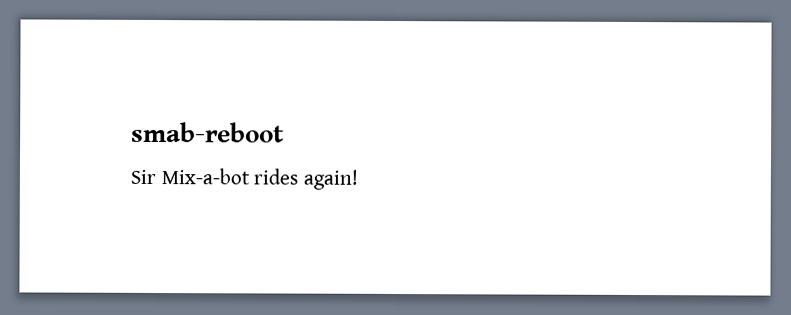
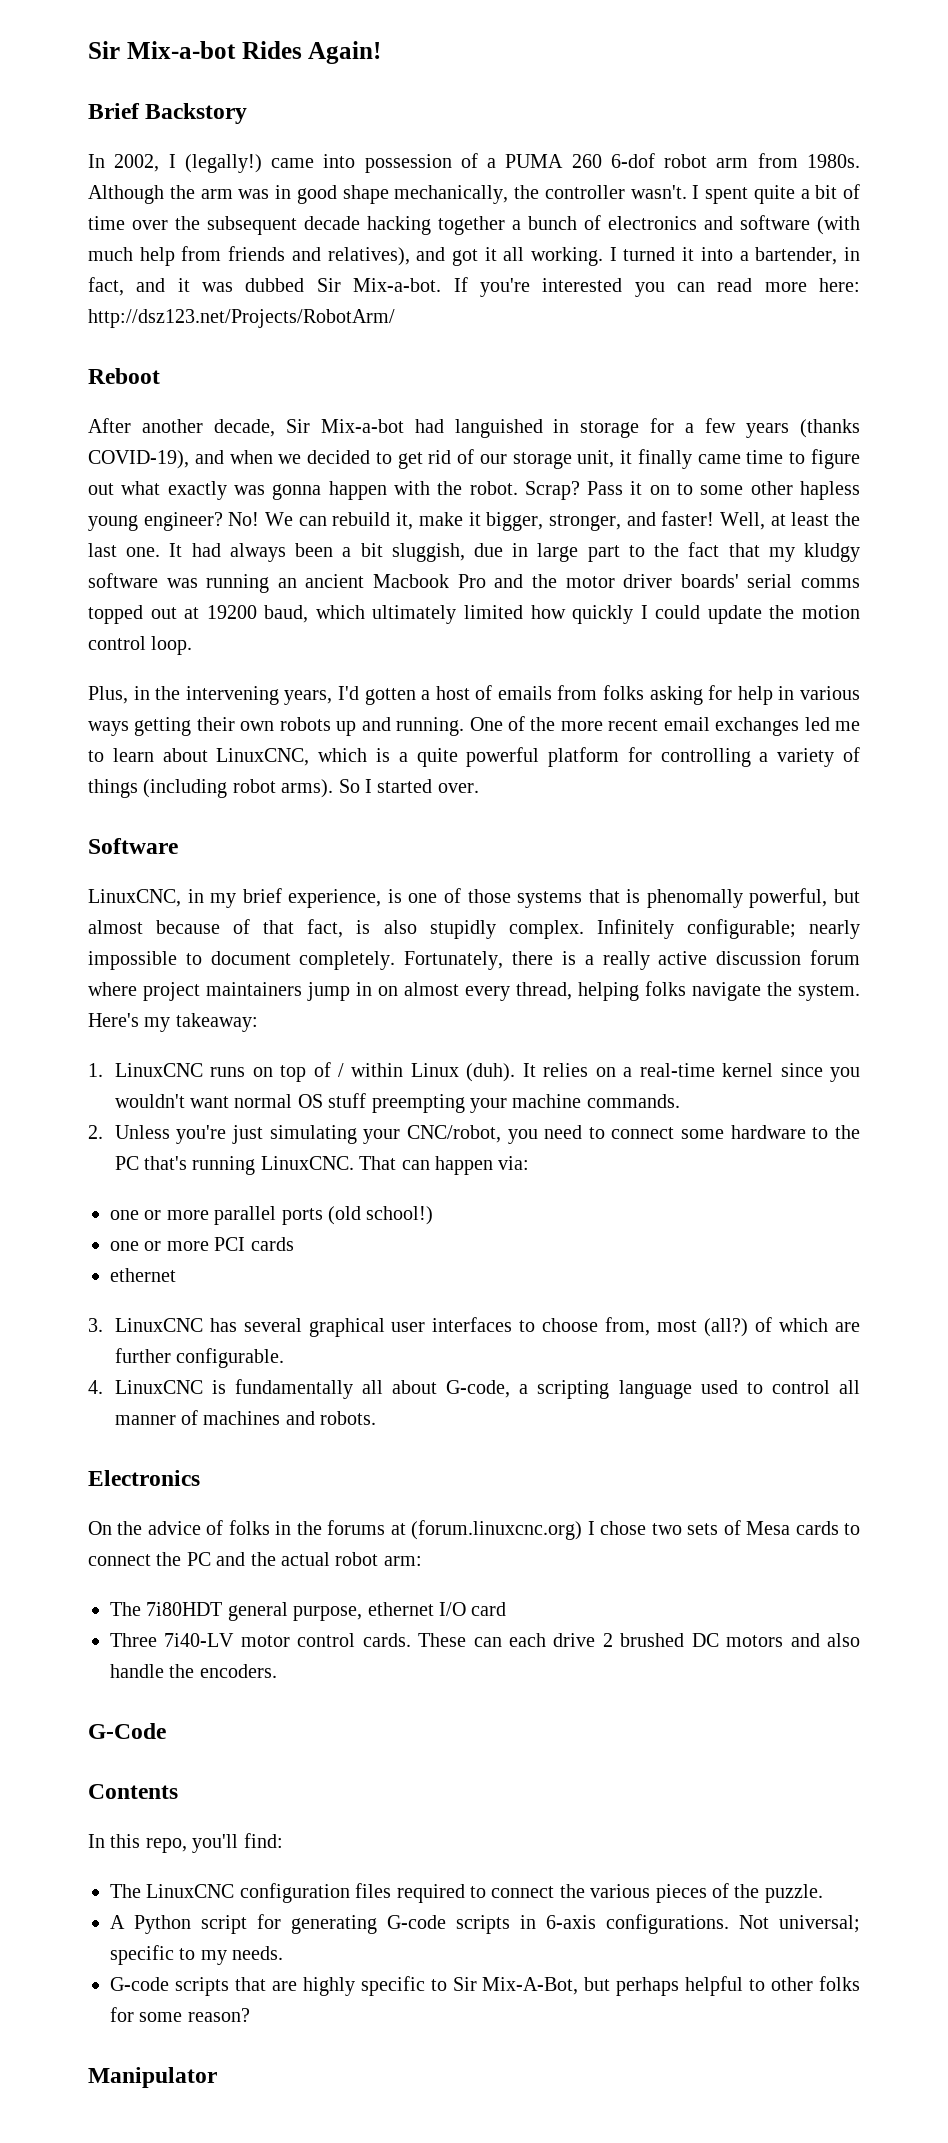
[131,121,284,143] [130,168,359,190] smab-reboot // Sir Mix-a-bot rides again! -> [88,41,382,64] [88,103,248,124] [88,153,860,173] [88,184,860,204] [88,215,860,235] [88,246,861,266] [88,277,861,297] [88,309,395,328] [88,368,160,384] [88,418,860,438] [88,449,860,469] [88,481,860,500] [88,511,860,531] [88,542,860,562] [88,573,861,593] [88,605,860,624] [88,636,193,655] [88,685,861,705] [88,716,860,736] [88,747,861,767] [88,779,479,798] [88,838,178,854] [88,888,860,908] [88,919,861,939] [88,950,861,970] [88,981,860,1001] [88,1013,258,1032] [88,1062,860,1082] [114,1093,680,1113] [88,1125,861,1144] [114,1156,530,1175] [110,1206,434,1225] [110,1237,294,1251] [110,1268,176,1282] [88,1317,860,1337] [114,1348,285,1368] [88,1379,860,1399] [114,1410,377,1425] [88,1470,200,1486] [88,1520,861,1540] [88,1552,422,1566] [110,1602,507,1621] [110,1633,861,1647] [110,1664,277,1678] [88,1723,166,1739] [88,1784,178,1799] [88,1833,283,1853] [110,1883,823,1903] [110,1914,860,1934] [110,1945,284,1965] [110,1976,861,1996] [110,2007,250,2022] [88,2067,217,2088] Sir Mix-a-bot Rides Again! // Brief Backstory // In 2002, I (legally!) came into possession of a PUMA 260 6-dof robot arm from 1980s. Although the arm was in good shape mechanically, the controller wasn't. I spent quite a bit of time over the subsequent decade hacking together a bunch of electronics and software (with much help from friends and relatives), and got it all working. I turned it into a bartender, in fact, and it was dubbed Sir Mix-a-bot. If you're interested you can read more here: http://dsz123.net/Projects/RobotArm/ // Reboot // After another decade, Sir Mix-a-bot had languished in storage for a few years (thanks COVID-19), and when we decided to get rid of our storage unit, it finally came time to figure out what exactly was gonna happen with the robot. Scrap? Pass it on to some other hapless young engineer? No! We can rebuild it, make it bigger, stronger, and faster! Well, at least the last one. It had always been a bit sluggish, due in large part to the fact that my kludgy software was running an ancient Macbook Pro and the motor driver boards' serial comms topped out at 19200 baud, which ultimately limited how quickly I could update the motion control loop. // Plus, in the intervening years, I'd gotten a host of emails from folks asking for help in various ways getting their own robots up and running. One of the more recent email exchanges led me to learn about LinuxCNC, which is a quite powerful platform for controlling a variety of things (including robot arms). So I started over. // Software // LinuxCNC, in my brief experience, is one of those systems that is phenomally powerful, but almost because of that fact, is also stupidly complex. Infinitely configurable; nearly impossible to document completely. Fortunately, there is a really active discussion forum where project maintainers jump in on almost every thread, helping folks navigate the system. Here's my takeaway: // 1. LinuxCNC runs on top of / within Linux (duh). It relies on a real-time kernel since you wouldn't want normal OS stuff preempting your machine commands. // 2. Unless you're just simulating your CNC/robot, you need to connect some hardware to the PC that's running LinuxCNC. That can happen via: // one or more parallel ports (old school!) // one or more PCI cards // ethernet // 3. LinuxCNC has several graphical user interfaces to choose from, most (all?) of which are further configurable. // 4. LinuxCNC is fundamentally all about G-code, a scripting language used to control all manner of machines and robots. // Electronics // On the advice of folks in the forums at (forum.linuxcnc.org) I chose two sets of Mesa cards to connect the PC and the actual robot arm: // The 7i80HDT general purpose, ethernet I/O card // Three 7i40-LV motor control cards. These can each drive 2 brushed DC motors and also handle the encoders. // G-Code // Contents // In this repo, you'll find: // The LinuxCNC configuration files required to connect the various pieces of the puzzle. // A Python script for generating G-code scripts in 6-axis configurations. Not universal; specific to my needs. // G-code scripts that are highly specific to Sir Mix-A-Bot, but perhaps helpful to other folks for some reason? // Manipulator

